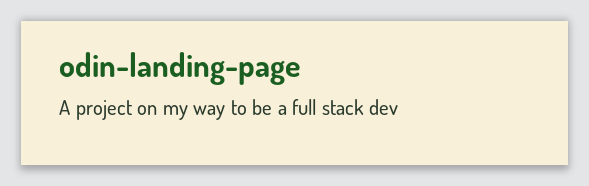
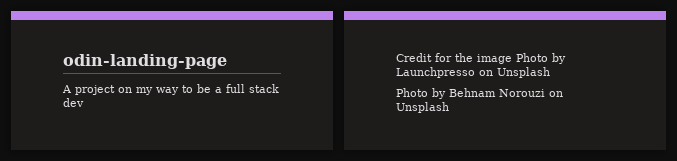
(399, 107) none -> [396,53,566,64] [396,67,550,78] [396,88,563,99] [396,102,449,113] // Credit for the image Photo by Launchpresso on Unsplash // Photo by Behnam Norouzi on Unsplash

